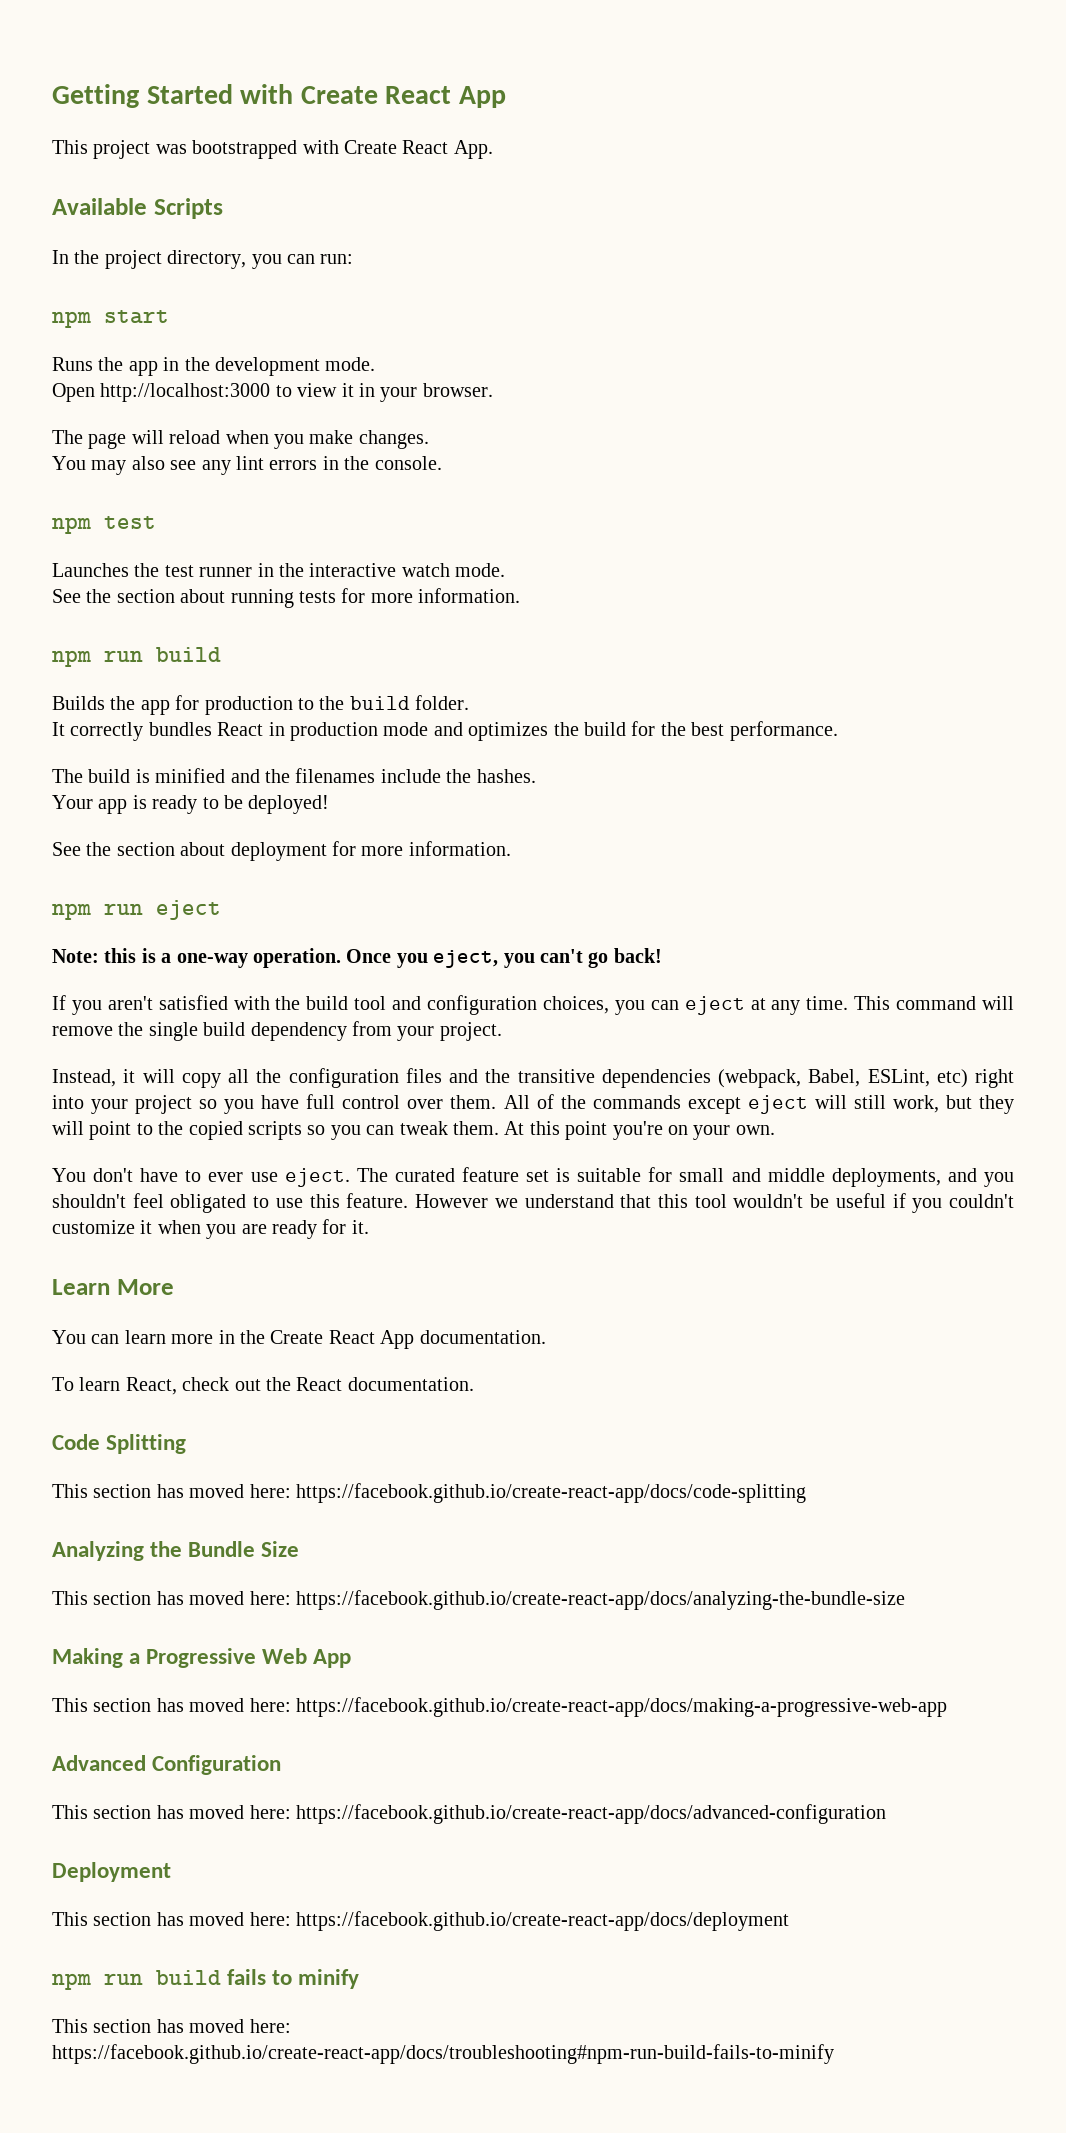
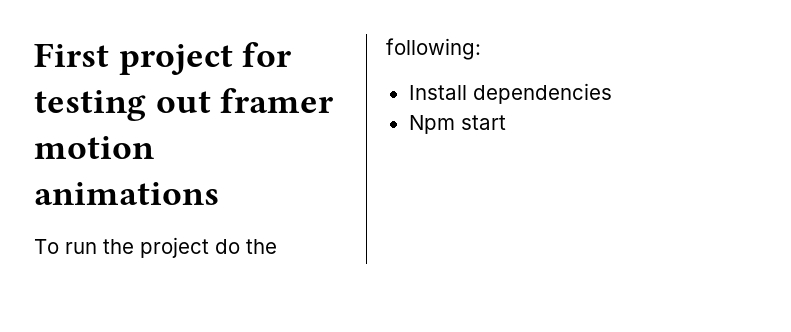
[52,84,506,108] [52,140,493,159] [52,198,223,219] [52,250,354,269] [52,310,169,328] [52,357,376,376] [52,383,493,402] [52,430,429,449] [52,456,442,475] [52,516,156,534] [52,563,506,577] [52,588,521,608] [52,647,221,667] [52,695,470,715] [52,721,838,741] [52,768,536,783] [52,795,330,814] [52,841,511,861] [52,900,221,920] [52,948,662,968] [52,995,1015,1015] [52,1021,502,1041] [52,1068,1014,1088] [52,1094,1014,1114] [52,1121,775,1140] [52,1167,1014,1187] [52,1193,1014,1213] [52,1219,369,1239] [52,1279,174,1295] [52,1330,546,1349] [52,1377,474,1395] [52,1434,187,1454] [52,1483,806,1503] [52,1541,300,1561] [52,1590,905,1610] [52,1648,352,1668] [52,1697,947,1717] [52,1755,282,1775] [52,1804,886,1824] [52,1862,171,1882] [52,1911,789,1931] [52,1969,360,1990] [52,2019,291,2033] [52,2044,834,2064] Getting Started with Create React App // This project was bootstrapped with Create React App. // Available Scripts // In the project directory, you can run: // npm start // Runs the app in the development mode. // Open http://localhost:3000 to view it in your browser. // The page will reload when you make changes. // You may also see any lint errors in the console. // npm test // Launches the test runner in the interactive watch mode. // See the section about running tests for more information. // npm run build // Builds the app for production to the build folder. // It correctly bundles React in production mode and optimizes the build for the best performance. // The build is minified and the filenames include the hashes. // Your app is ready to be deployed! // See the section about deployment for more information. // npm run eject // Note: this is a one-way operation. Once you eject, you can't go back! // If you aren't satisfied with the build tool and configuration choices, you can eject at any time. This command will remove the single build dependency from your project. // Instead, it will copy all the configuration files and the transitive dependencies (webpack, Babel, ESLint, etc) right into your project so you have full control over them. All of the commands except eject will still work, but they will point to the copied scripts so you can tweak them. At this point you're on your own. // You don't have to ever use eject. The curated feature set is suitable for small and middle deployments, and you shouldn't feel obligated to use this feature. However we understand that this tool wouldn't be useful if you couldn't customize it when you are ready for it. // Learn More // You can learn more in the Create React App documentation. // To learn React, check out the React documentation. // Code Splitting // This section has moved here: https://facebook.github.io/create-react-app/docs/code-splitting // Analyzing the Bundle Size // This section has moved here: https://facebook.github.io/create-react-app/docs/analyzing-the-bundle-size // Making a Progressive Web App // This section has moved here: https://facebook.github.io/create-react-app/docs/making-a-progressive-web-app // Advanced Configuration // This section has moved here: https://facebook.github.io/create-react-app/docs/advanced-configuration // Deployment // This section has moved here: https://facebook.github.io/create-react-app/docs/deployment // npm run build fails to minify // This section has moved here: https://facebook.github.io/create-react-app/docs/troubleshooting#npm-run-build-fails-to-minify -> [34,42,292,75] [34,88,334,121] [34,136,154,159] [34,182,219,205] [34,237,277,258] [386,38,481,60] [408,83,612,104] [408,115,506,134] First project for testing out framer motion animations // To run the project do the following: // Install dependencies // Npm start

